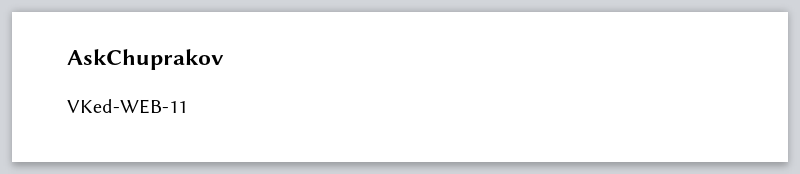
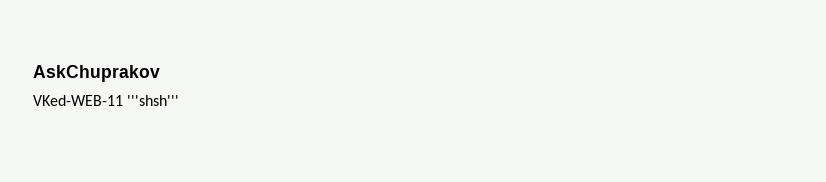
(187, 106) none -> [127,95,180,106] '''shsh'''

